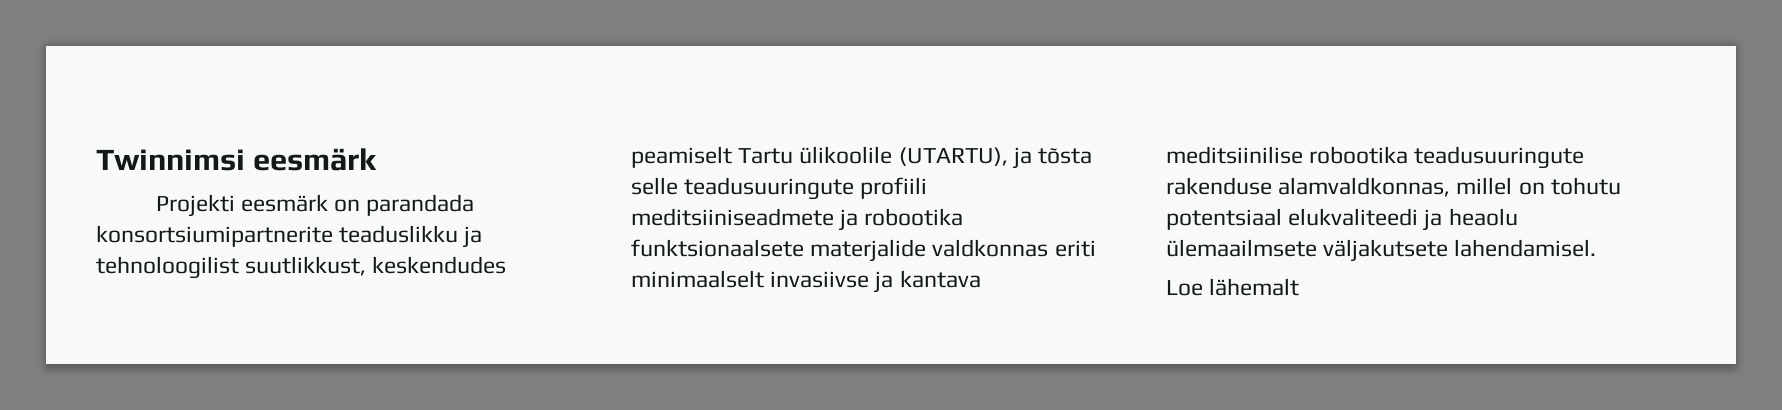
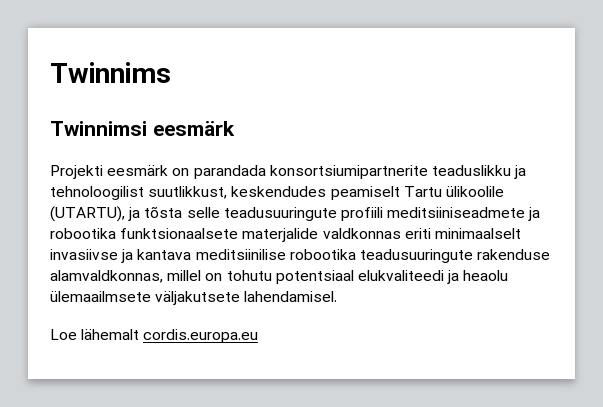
(96, 160) none -> [50,62,171,83] Twinnims //
(1300, 287) none -> [143,329,259,343] cordis.europa.eu

